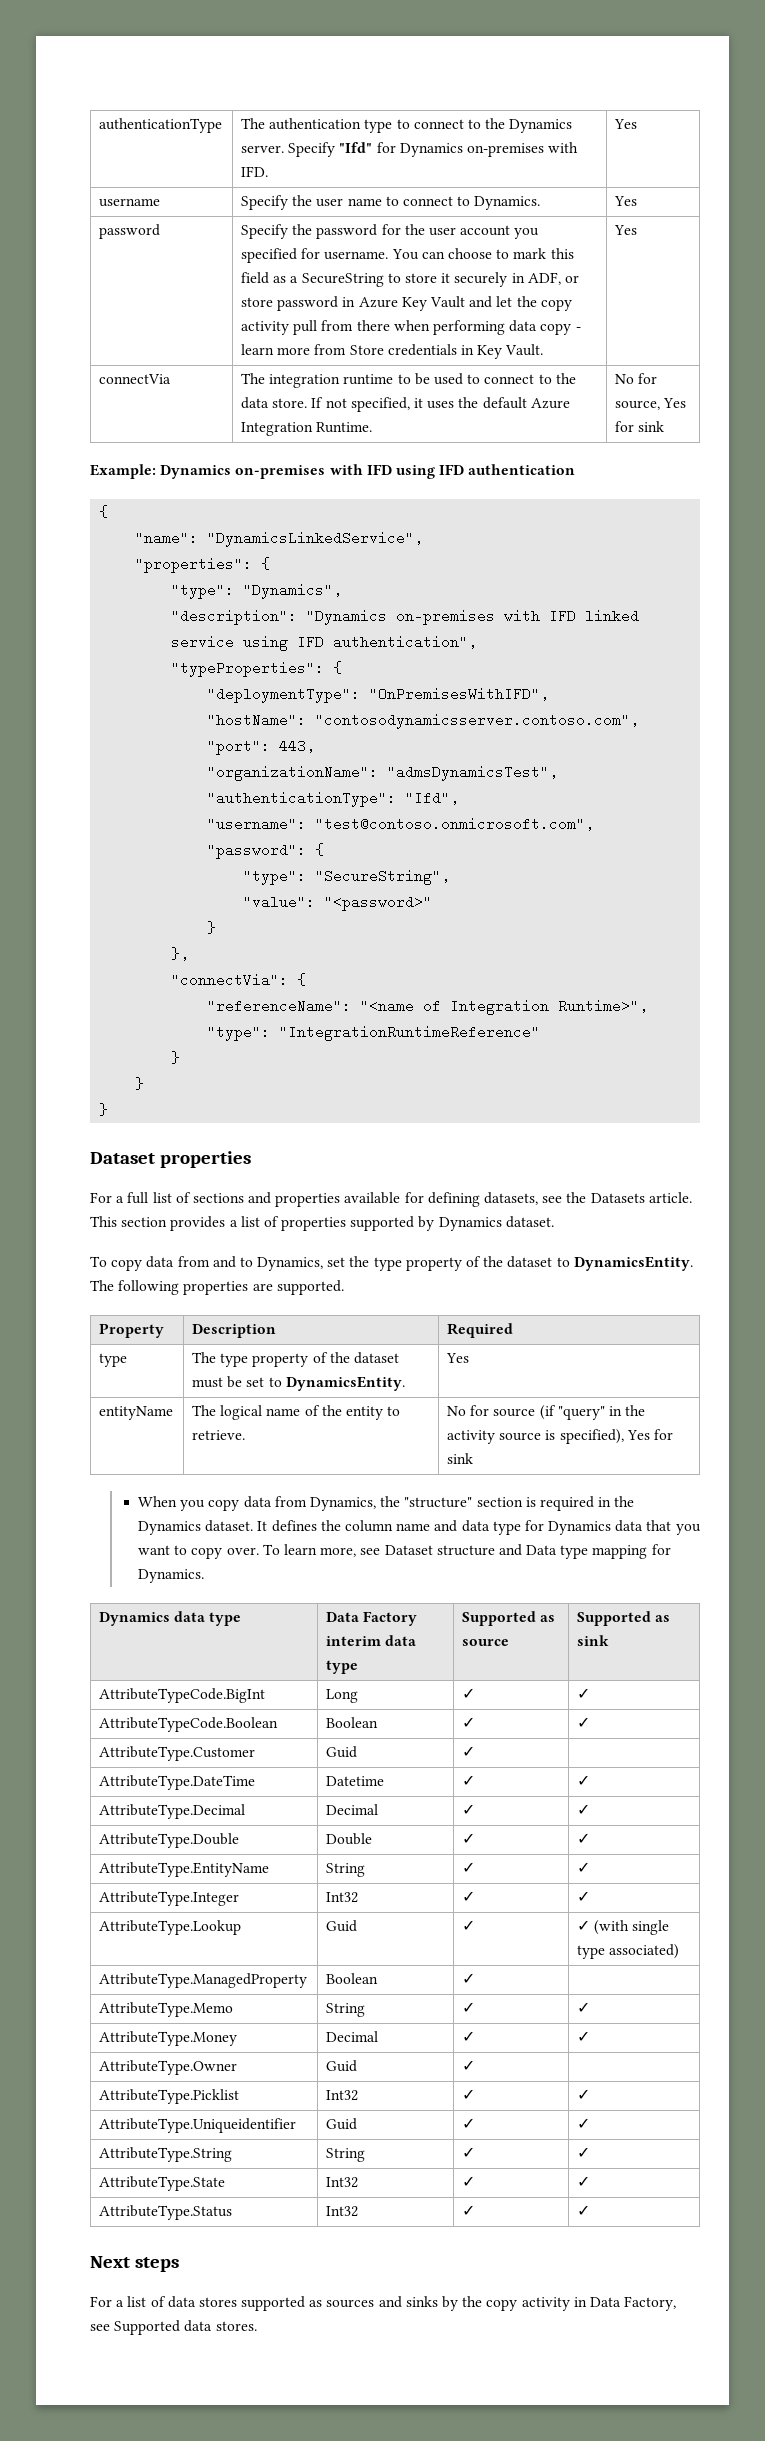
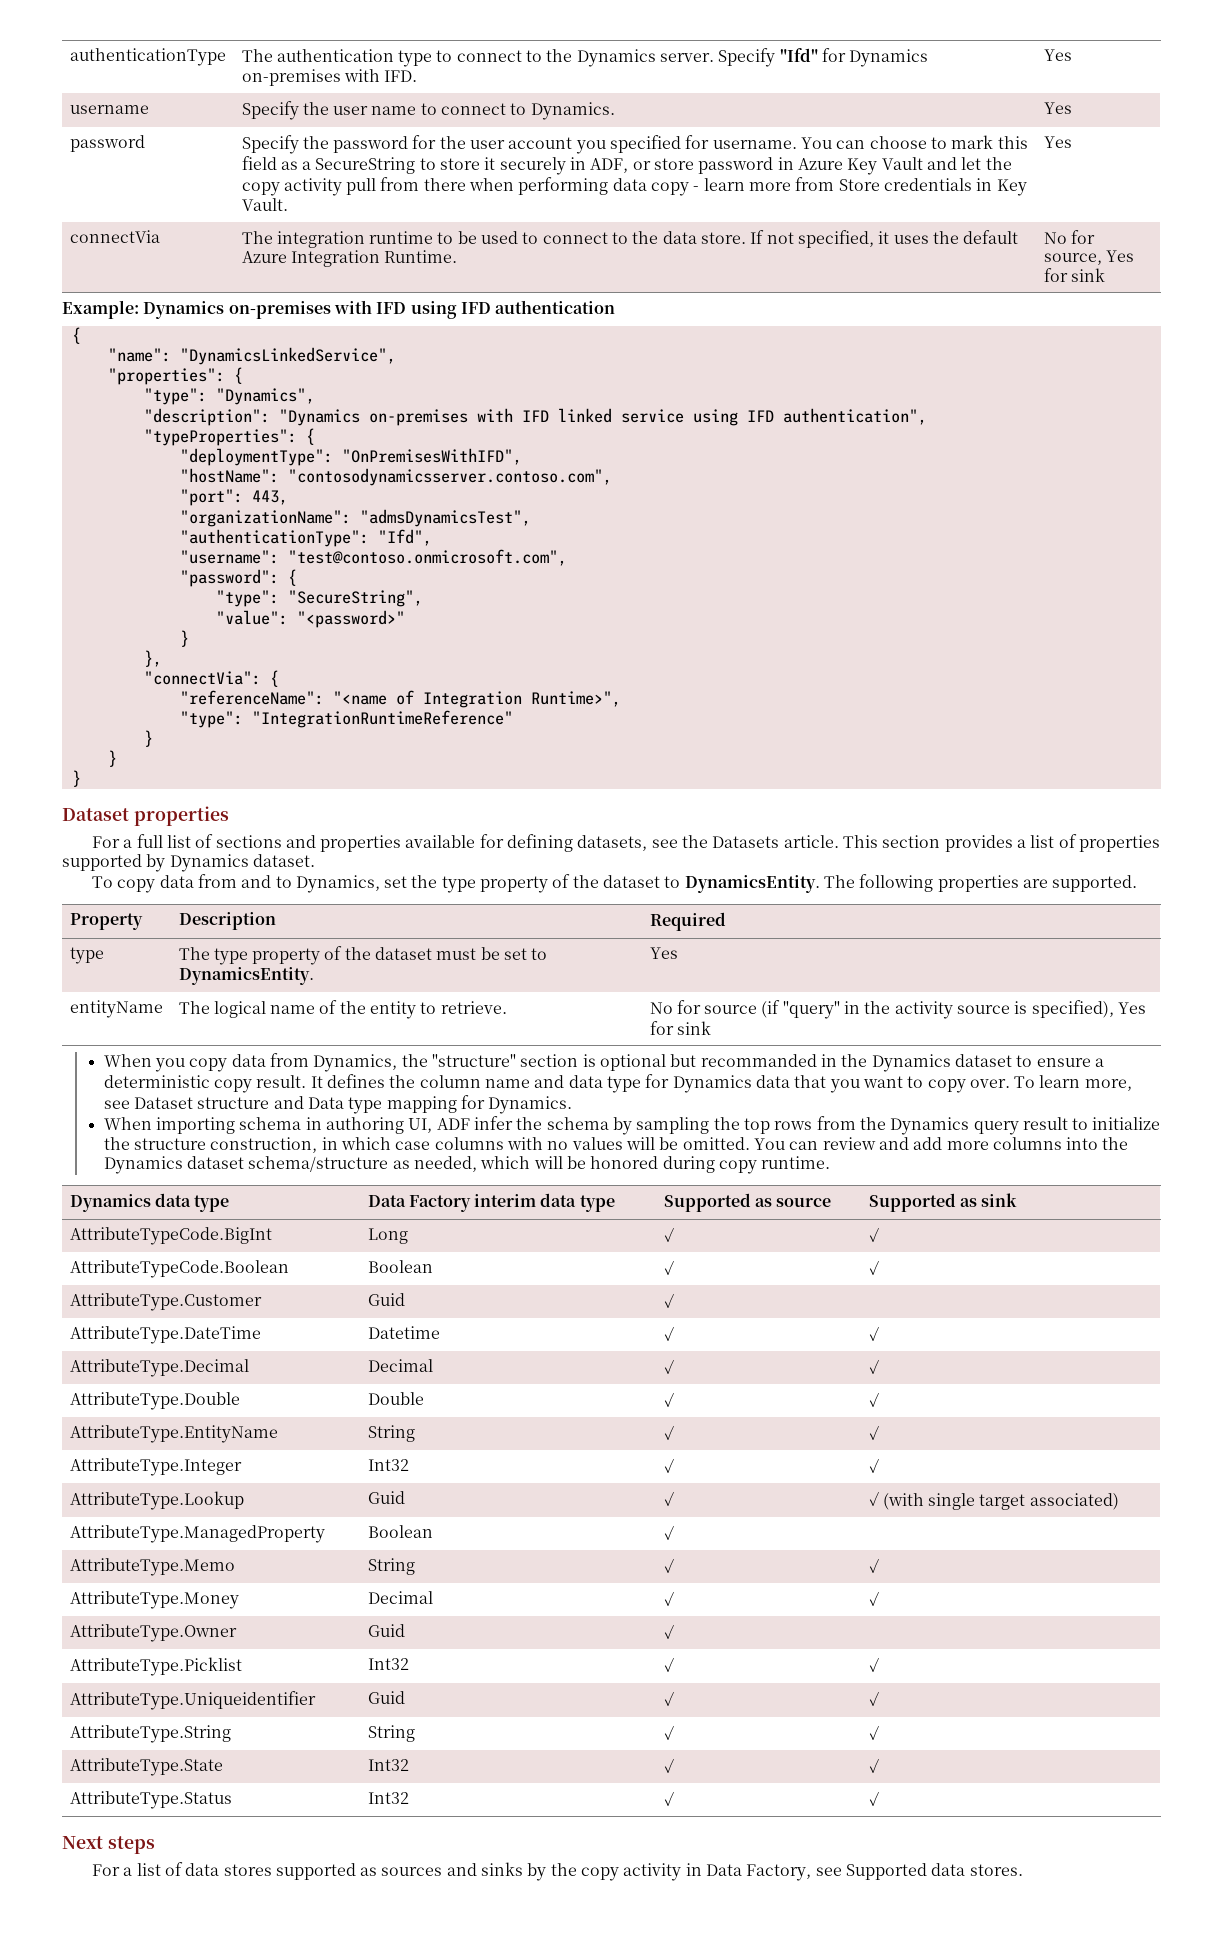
[539,1496,635,1511] [138,1520,254,1535] required in the Dynamics dataset. -> [599,1054,1104,1072] [103,1075,307,1093] optional but recommanded in the Dynamics dataset to ensure a deterministic copy result.
(205, 1576) none -> [103,1116,1161,1135] [103,1137,1129,1153] [103,1156,831,1174] // When importing schema in authoring UI, ADF infer the schema by sampling the top rows from the Dynamics query result to initialize the structure construction, in which case columns with no values will be omitted. You can review and add more columns into the Dynamics dataset schema/structure as needed, which will be honored during copy runtime.
[577,1945,606,1959] type -> [979,1494,1026,1510] target

